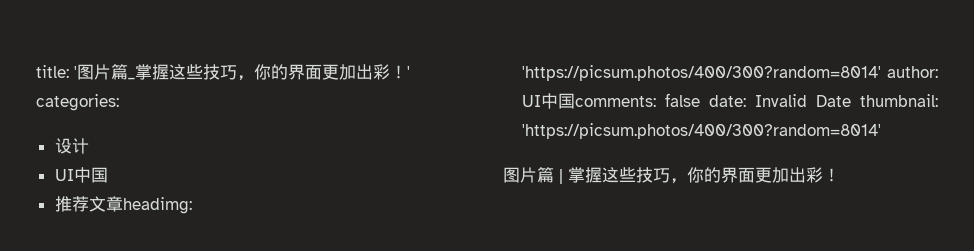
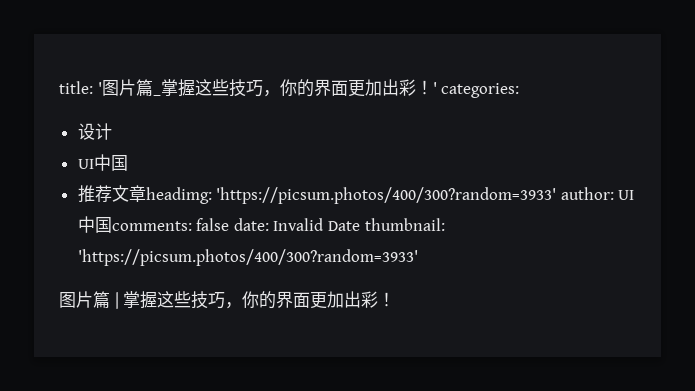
[521,65,881,81] 'https://picsum.photos/400/300?random=8014' -> [216,187,557,204] 'https://picsum.photos/400/300?random=3933'
[521,123,881,139] 'https://picsum.photos/400/300?random=8014' -> [77,249,418,266] 'https://picsum.photos/400/300?random=3933'

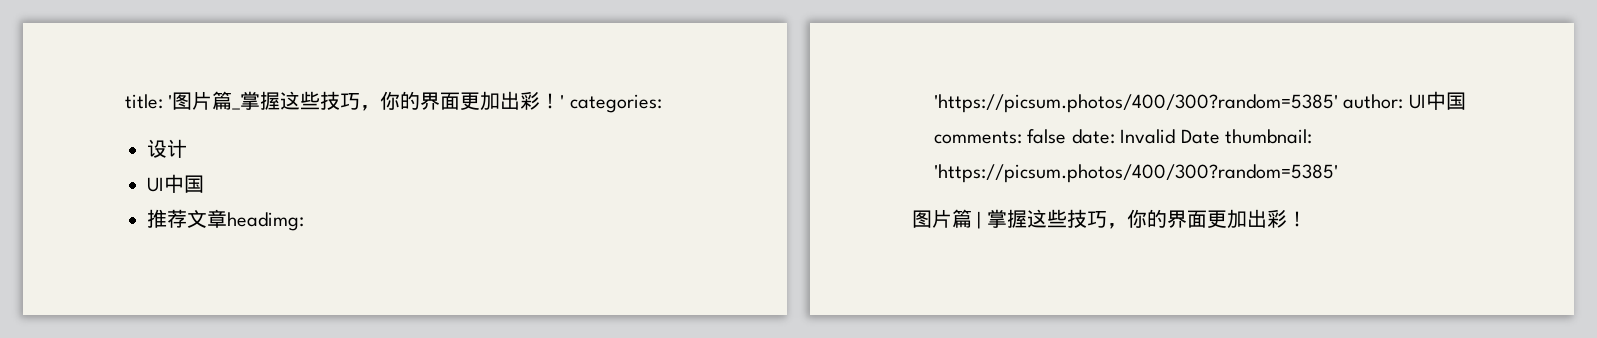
[216,187,557,204] 'https://picsum.photos/400/300?random=3933' -> [934,94,1338,113] 'https://picsum.photos/400/300?random=5385'
[77,249,418,266] 'https://picsum.photos/400/300?random=3933' -> [934,164,1338,183] 'https://picsum.photos/400/300?random=5385'

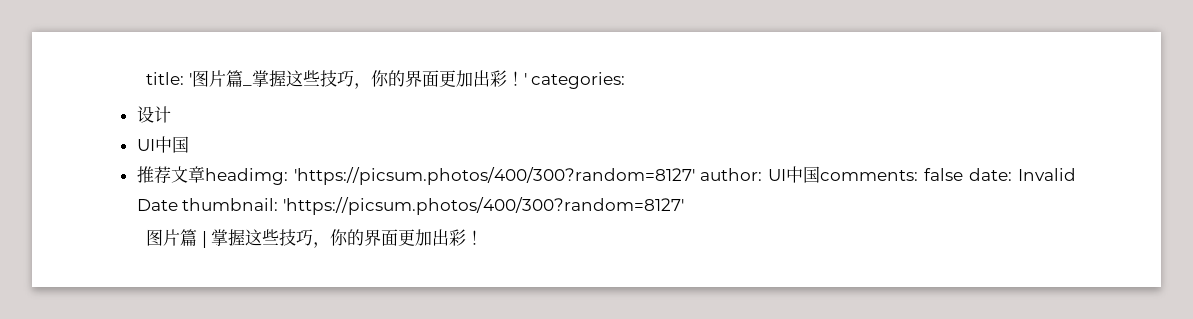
[934,94,1338,113] 'https://picsum.photos/400/300?random=5385' -> [293,167,695,185] 'https://picsum.photos/400/300?random=8127'
[934,164,1338,183] 'https://picsum.photos/400/300?random=5385' -> [282,197,684,215] 'https://picsum.photos/400/300?random=8127'

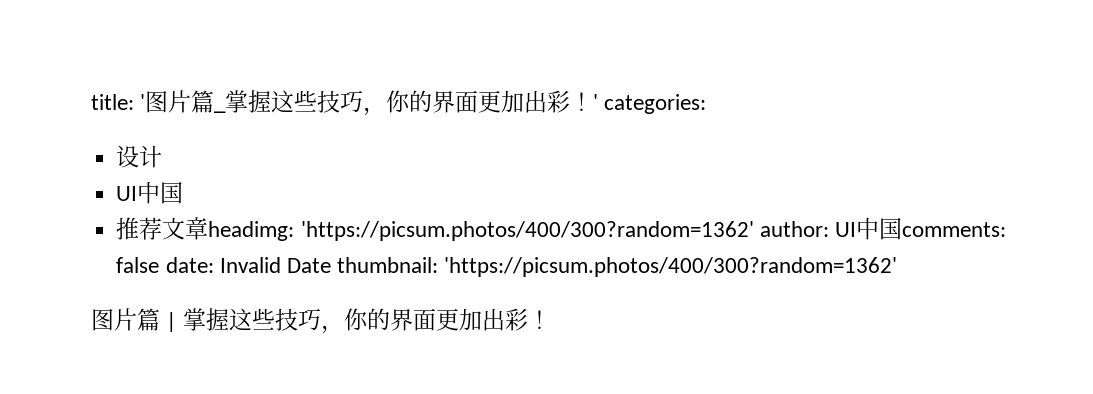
[293,167,695,185] 'https://picsum.photos/400/300?random=8127' -> [300,221,754,241] 'https://picsum.photos/400/300?random=1362'
[282,197,684,215] 'https://picsum.photos/400/300?random=8127' -> [444,257,898,277] 'https://picsum.photos/400/300?random=1362'

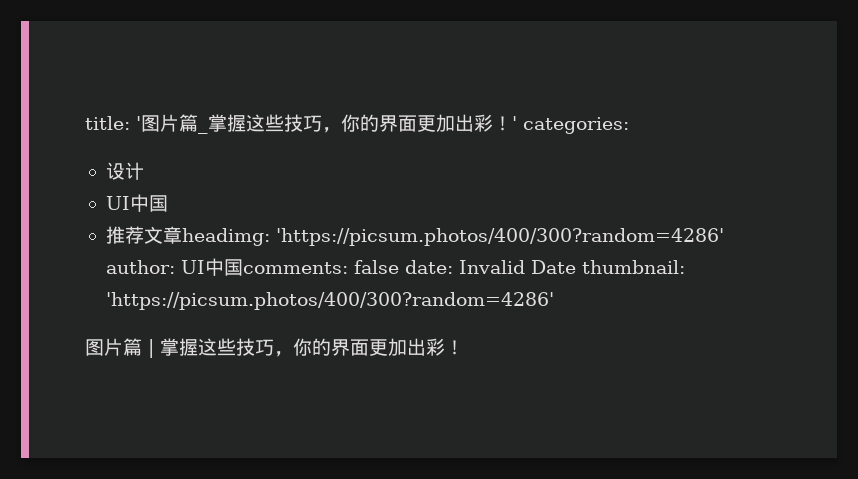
[300,221,754,241] 'https://picsum.photos/400/300?random=1362' -> [275,228,724,246] 'https://picsum.photos/400/300?random=4286'
[444,257,898,277] 'https://picsum.photos/400/300?random=1362' -> [105,292,554,310] 'https://picsum.photos/400/300?random=4286'

